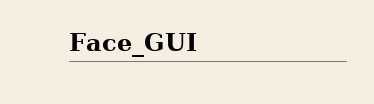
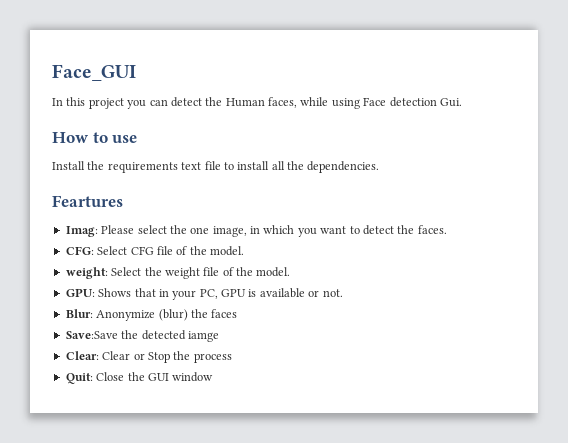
(197, 45) none -> [52,97,462,109] [52,132,138,143] [52,161,380,173] [52,195,123,207] [65,225,447,237] [65,246,244,256] [65,267,291,279] [65,288,343,300] [65,309,238,321] [65,330,219,342] [65,351,232,363] [65,372,214,384] // In this project you can detect the Human faces, while using Face detection Gui. // How to use // Install the requirements text file to install all the dependencies. // Feartures // Imag: Please select the one image, in which you want to detect the faces. // CFG: Select CFG file of the model. // weight: Select the weight file of the model. // GPU: Shows that in your PC, GPU is available or not. // Blur: Anonymize (blur) the faces // Save:Save the detected iamge // Clear: Clear or Stop the process // Quit: Close the GUI window

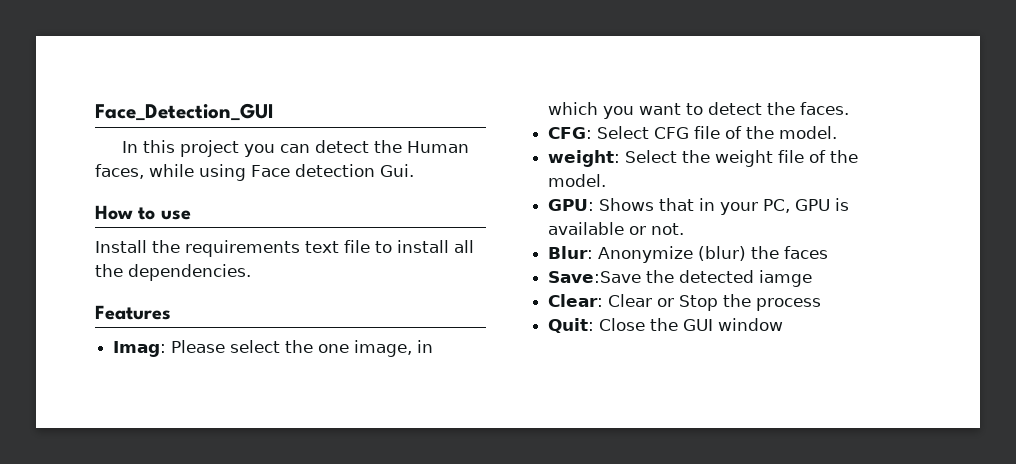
[52,64,136,81] Face_GUI -> [95,103,274,121] Face_Detection_GUI
[52,195,123,207] Feartures -> [95,305,171,320] Features

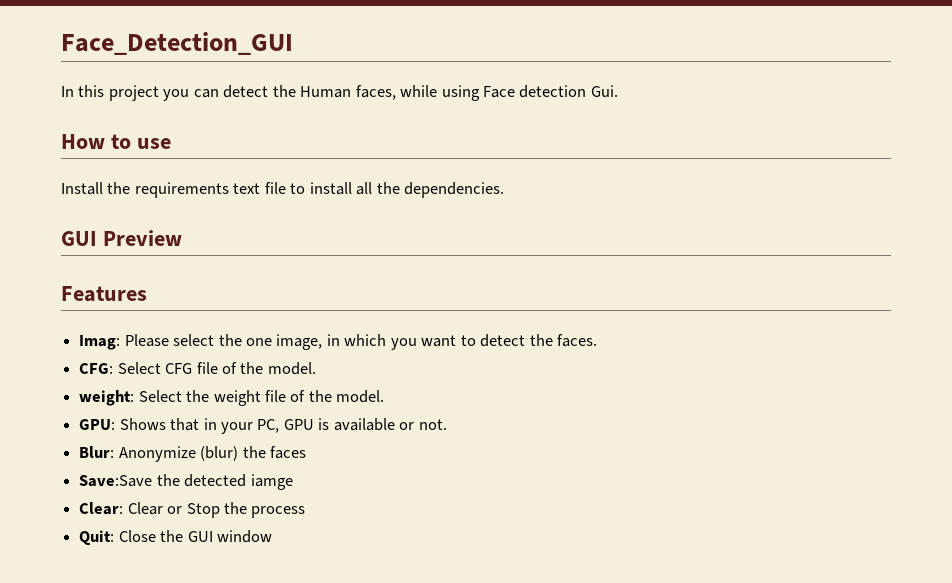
(251, 272) none -> [61,230,182,246] // GUI Preview

